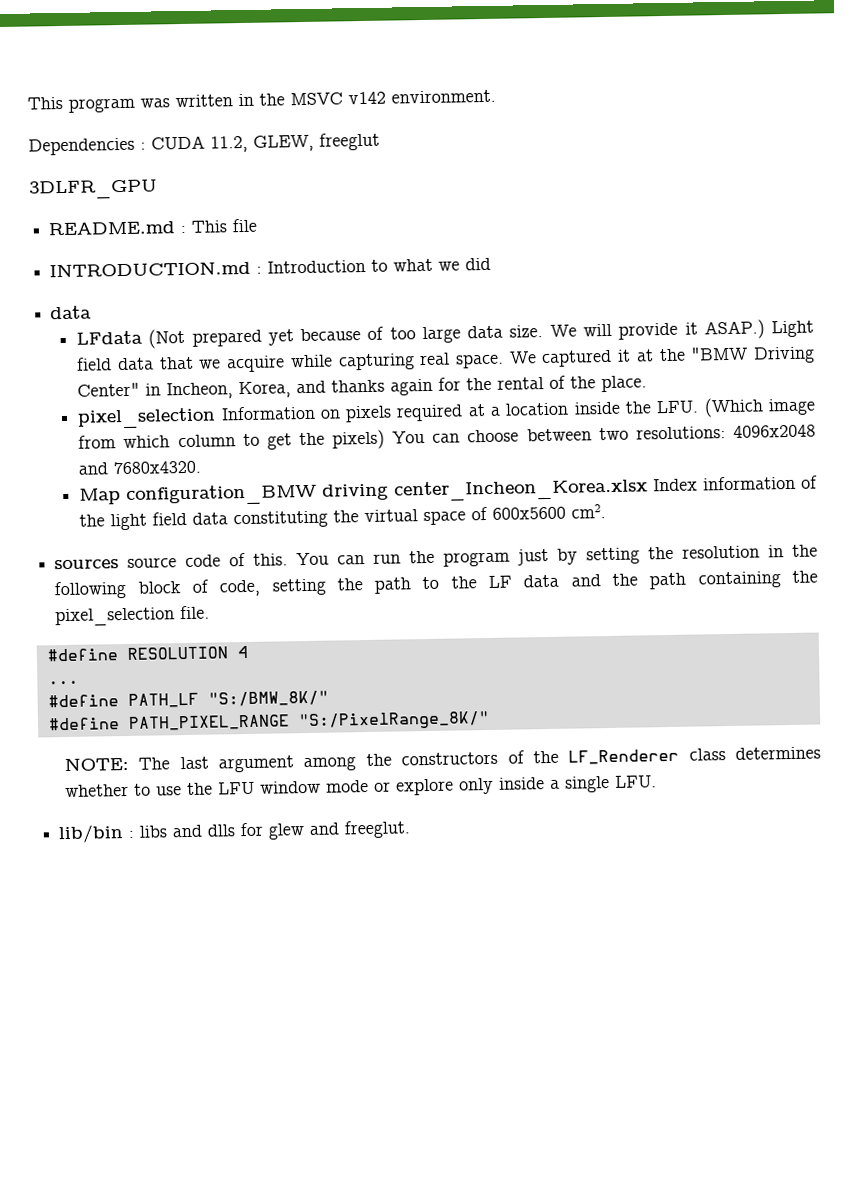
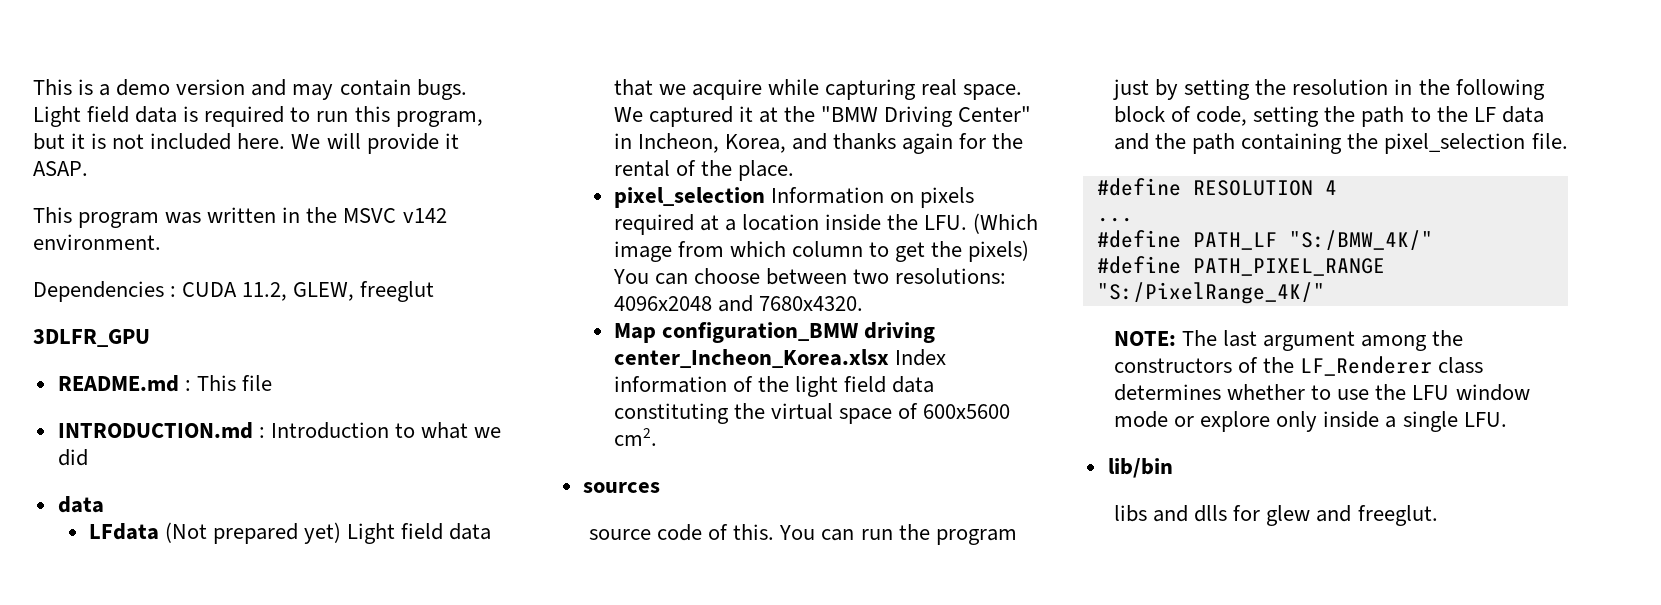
[27,96,63,110] This -> [33,79,467,100] [33,106,483,127] [33,133,459,154] [33,161,88,176] [33,207,72,223] This is a demo version and may contain bugs. Light field data is required to run this program, but it is not included here. We will provide it ASAP. // This
[267,319,765,346] yet because of too large data size. We will provide it ASAP.) -> [304,522,342,544] yet)
(120, 564) none -> (660, 487) //
[207,690,329,707] "S:/BMW_8K/" -> [1288,230,1433,250] "S:/BMW_4K/"
[297,710,490,731] "S:/PixelRange_8K/" -> [1096,282,1325,304] "S:/PixelRange_4K/"
[128,830,135,838] : -> (1173, 468) //

